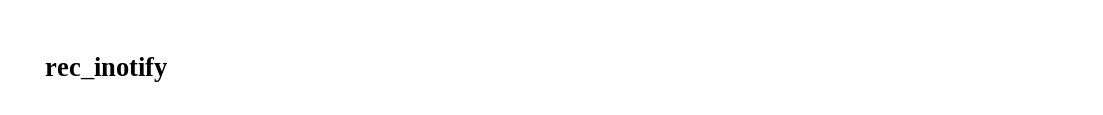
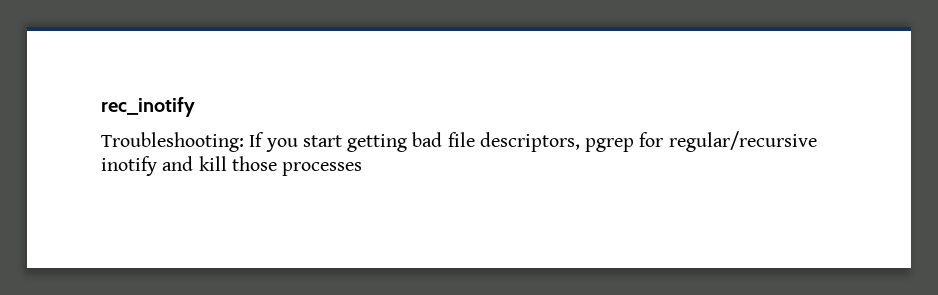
(167, 69) none -> [101,131,817,152] [101,156,363,176] // Troubleshooting: If you start getting bad file descriptors, pgrep for regular/recursive inotify and kill those processes

